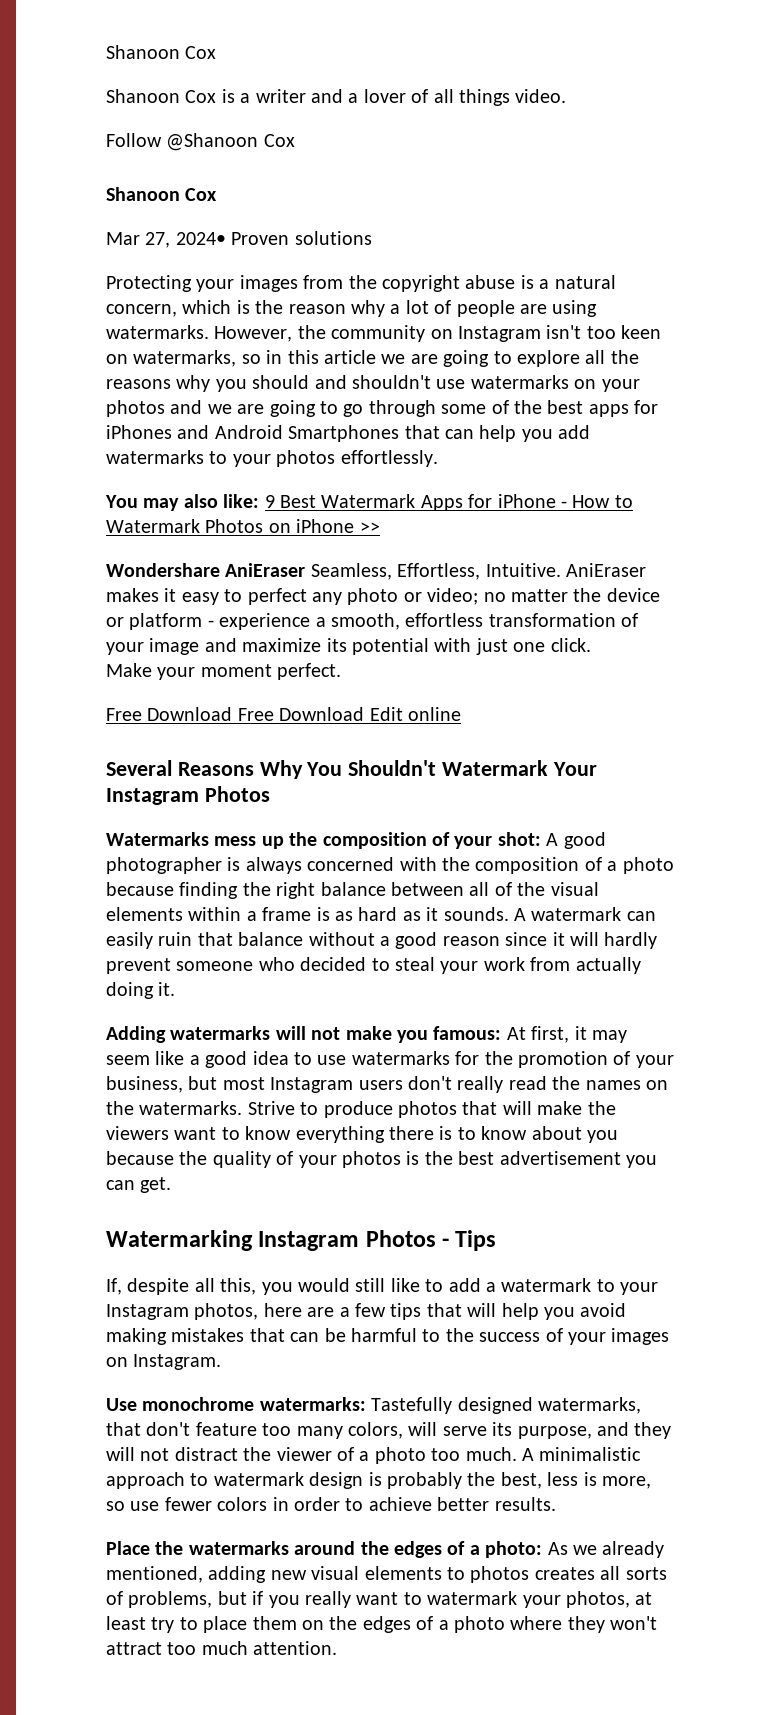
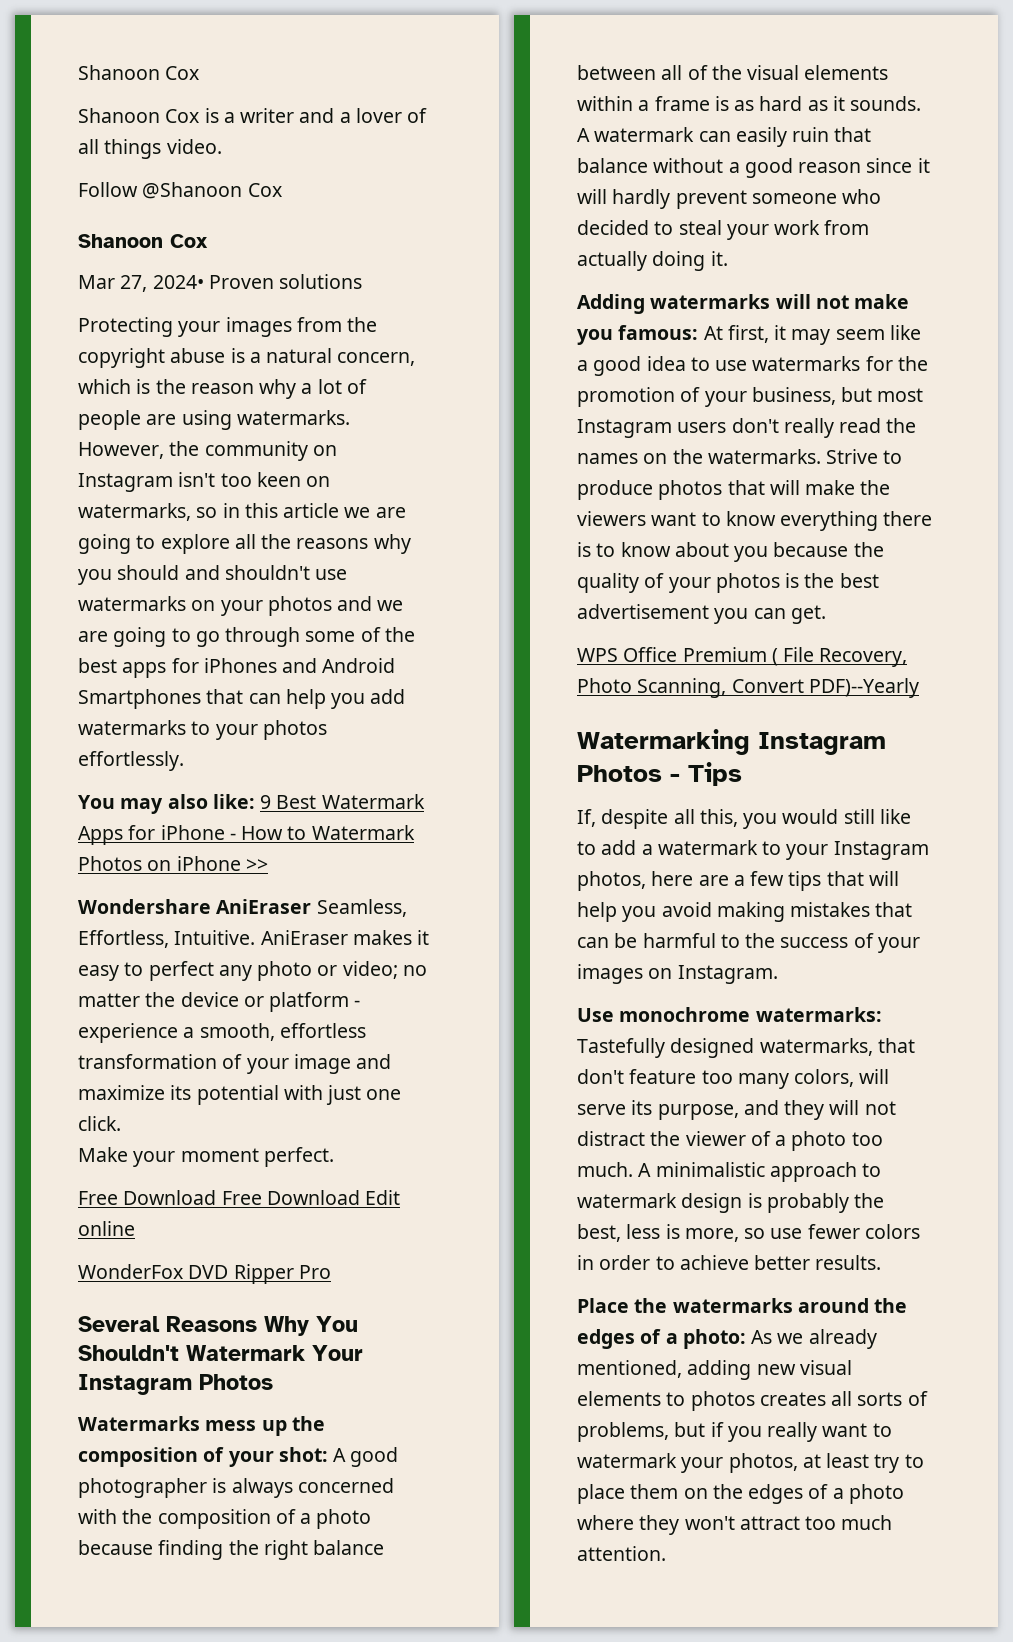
(461, 714) none -> [78,1264,331,1284] // WonderFox DVD Ripper Pro
(172, 1185) none -> [577,647,908,667] [577,678,919,698] // WPS Office Premium ( File Recovery, Photo Scanning, Convert PDF)--Yearly

